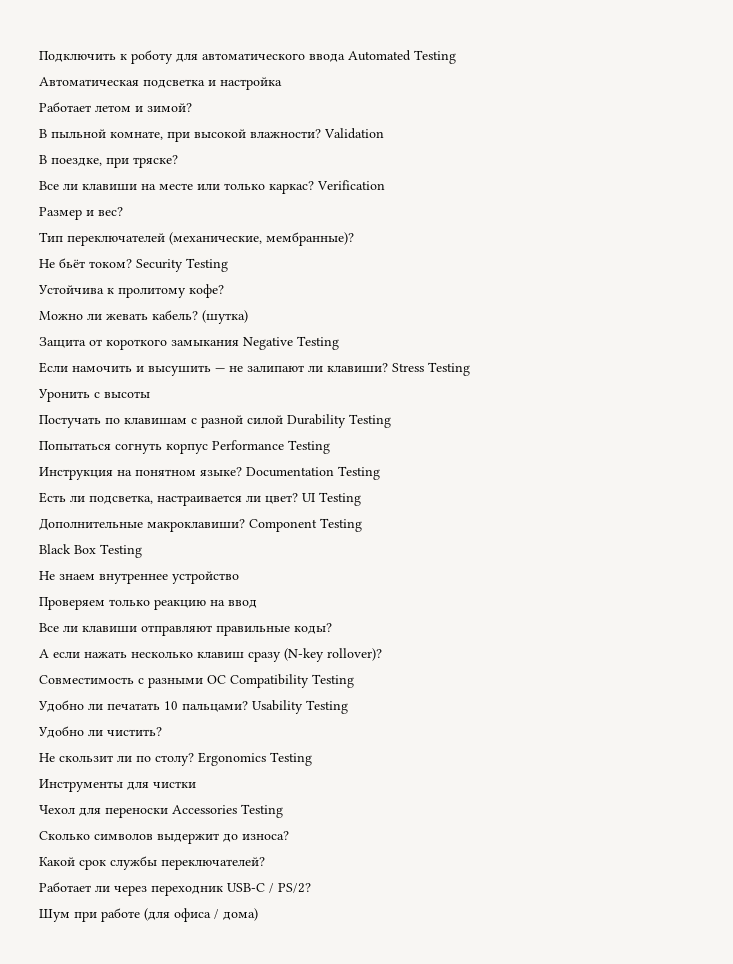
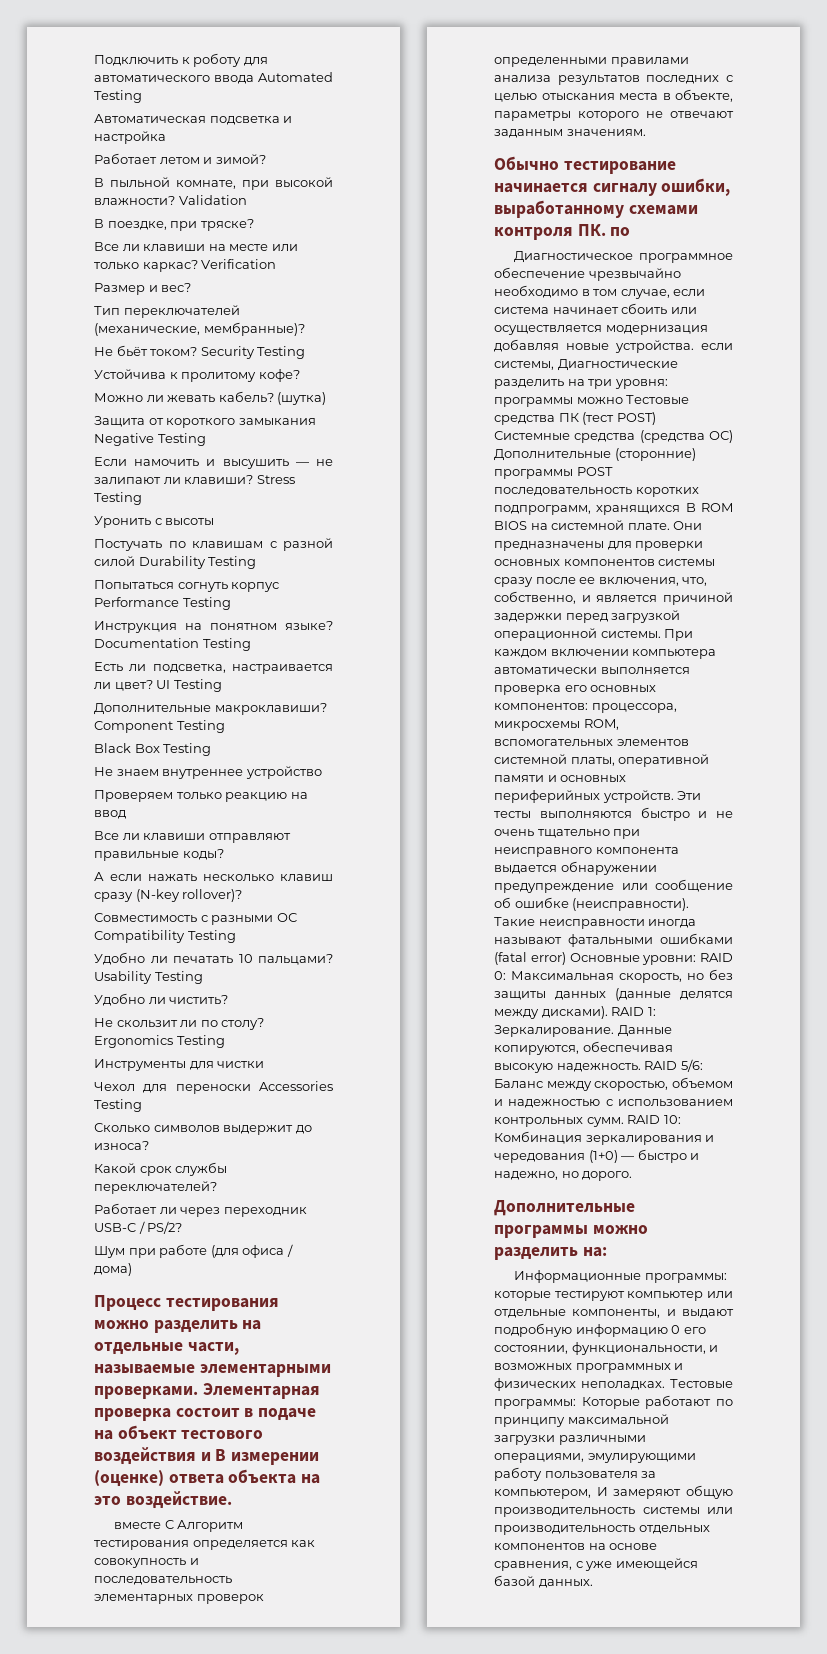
(258, 914) none -> [94,1295,279,1311] [94,1320,262,1333] [94,1342,239,1355] [94,1364,331,1377] [94,1383,320,1399] [94,1408,317,1421] [94,1425,264,1440] [94,1447,320,1465] [94,1469,321,1487] [94,1491,232,1509] [114,1520,244,1532] [94,1540,316,1550] [94,1558,199,1568] [94,1576,232,1585] [94,1594,264,1604] [494,57,689,67] [494,75,733,85] [494,89,733,102] [494,111,734,121] [494,129,646,138] [494,156,676,174] [494,178,731,196] [494,200,698,218] [494,224,631,240] [514,251,733,263] [494,267,681,281] [494,285,706,299] [494,303,697,315] [494,325,708,335] [494,339,733,353] [494,359,678,371] [494,379,668,389] [494,395,690,407] [494,412,656,425] [494,430,733,443] [494,448,696,461] [494,467,613,479] [494,487,699,497] [494,503,733,515] [494,520,703,530] [494,541,704,551] [494,559,716,567] [494,577,708,587] [494,591,733,605] [494,610,681,623] [494,628,694,641] [494,649,717,659] [494,667,690,675] [494,685,657,695] [494,703,677,713] [494,719,619,731] [494,739,689,747] [494,754,710,767] [494,775,627,783] [494,790,702,803] [494,807,733,821] [494,829,641,839] [494,847,679,857] [494,861,657,875] [494,879,733,893] [494,897,690,911] [494,917,697,929] [494,933,733,947] [494,952,733,965] [494,969,733,983] [494,988,733,1001] [494,1006,656,1019] [494,1025,672,1037] [494,1041,673,1055] [494,1059,703,1073] [494,1077,733,1091] [494,1099,733,1108] [494,1115,681,1127] [494,1131,715,1145] [494,1149,700,1163] [494,1171,633,1181] [494,1200,635,1216] [494,1225,648,1238] [494,1247,607,1260] [514,1270,727,1283] [494,1291,733,1301] [494,1309,734,1318] [494,1323,706,1337] [494,1342,719,1355] [494,1363,684,1373] [494,1378,733,1391] [494,1395,733,1409] [494,1414,669,1427] [494,1435,646,1445] [494,1453,696,1463] [494,1467,657,1481] [494,1485,733,1499] [494,1507,733,1517] [494,1525,710,1535] [494,1543,658,1550] [494,1558,698,1571] [494,1575,593,1588] // Процесс тестирования можно разделить на отдельные части, называемые элементарными проверками. Элементарная проверка состоит в подаче на объект тестового воздействия и B измерении (оценке) ответа объекта на это воздействие. // вместе C Алгоритм тестирования определяется как совокупность и последовательность элементарных проверок определенными правилами анализа результатов последних с целью отыскания места в объекте, параметры которого не отвечают заданным значениям. // Обычно тестирование начинается сигналу ошибки, выработанному схемами контроля ПК. по // Диагностическое программное обеспечение чрезвычайно необходимо в том случае, если система начинает сбоить или осуществляется модернизация добавляя новые устройства. если системы, Диагностические разделить на три уровня: программы можно Тестовые средства ПК (тест POST) Системные средства (средства ОС) Дополнительные (сторонние) программы POST последовательность коротких подпрограмм, хранящихся B ROM BIOS на системной плате. Они предназначены для проверки основных компонентов системы сразу после ее включения, что, собственно, и является причиной задержки перед загрузкой операционной системы. При каждом включении компьютера автоматически выполняется проверка его основных компонентов: процессора, микросхемы ROM, вспомогательных элементов системной платы, оперативной памяти и основных периферийных устройств. Эти тесты выполняются быстро и не очень тщательно при неисправного компонента выдается обнаружении предупреждение или сообщение об ошибке (неисправности). Такие неисправности иногда называют фатальными ошибками (fatal error) Основные уровни: RAID 0: Максимальная скорость, но без защиты данных (данные делятся между дисками). RAID 1: Зеркалирование. Данные копируются, обеспечивая высокую надежность. RAID 5/6: Баланс между скоростью, объемом и надежностью с использованием контрольных сумм. RAID 10: Комбинация зеркалирования и чередования (1+0) — быстро и надежно, но дорого. // Дополнительные программы можно разделить на: // Информационные программы: которые тестируют компьютер или отдельные компоненты, и выдают подробную информацию 0 его состоянии, функциональности, и возможных программных и физических неполадках. Тестовые программы: Которые работают по принципу максимальной загрузки различными операциями, эмулирующими работу пользователя за компьютером, И замеряют общую производительность системы или производительность отдельных компонентов на основе сравнения, с уже имеющейся базой данных.

